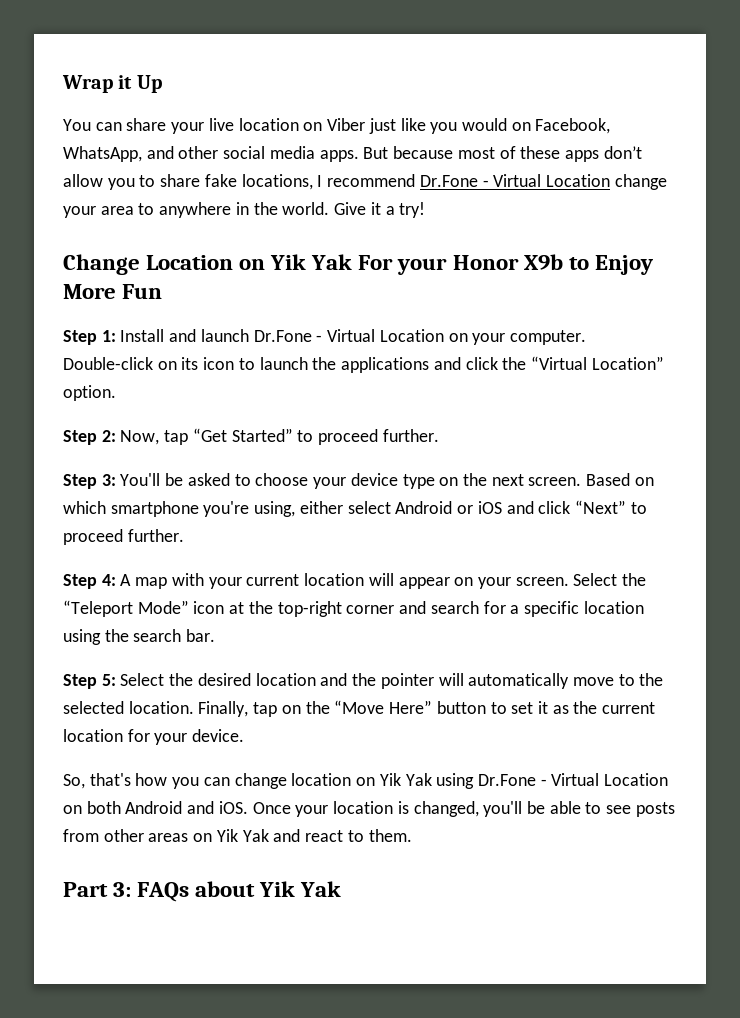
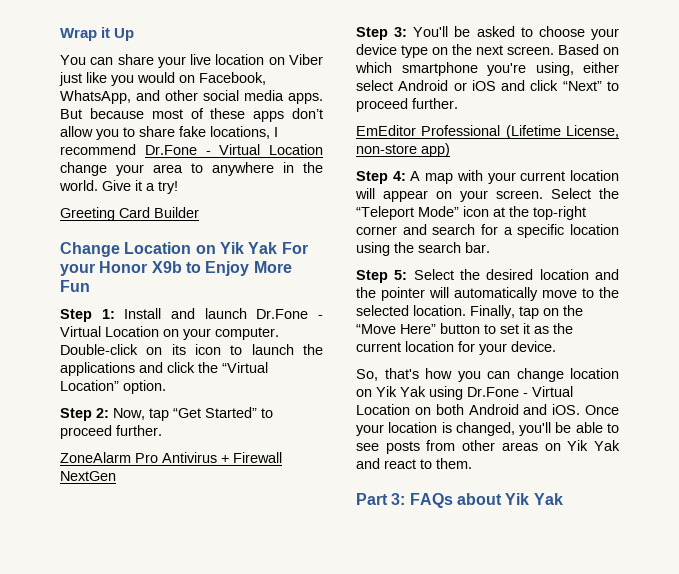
(426, 210) none -> [60,207,199,221] // Greeting Card Builder
(439, 435) none -> [60,452,282,463] [60,471,116,481] // ZoneAlarm Pro Antivirus + Firewall NextGen
(184, 535) none -> [356,125,619,139] [356,143,450,157] // EmEditor Professional (Lifetime License, non-store app)

